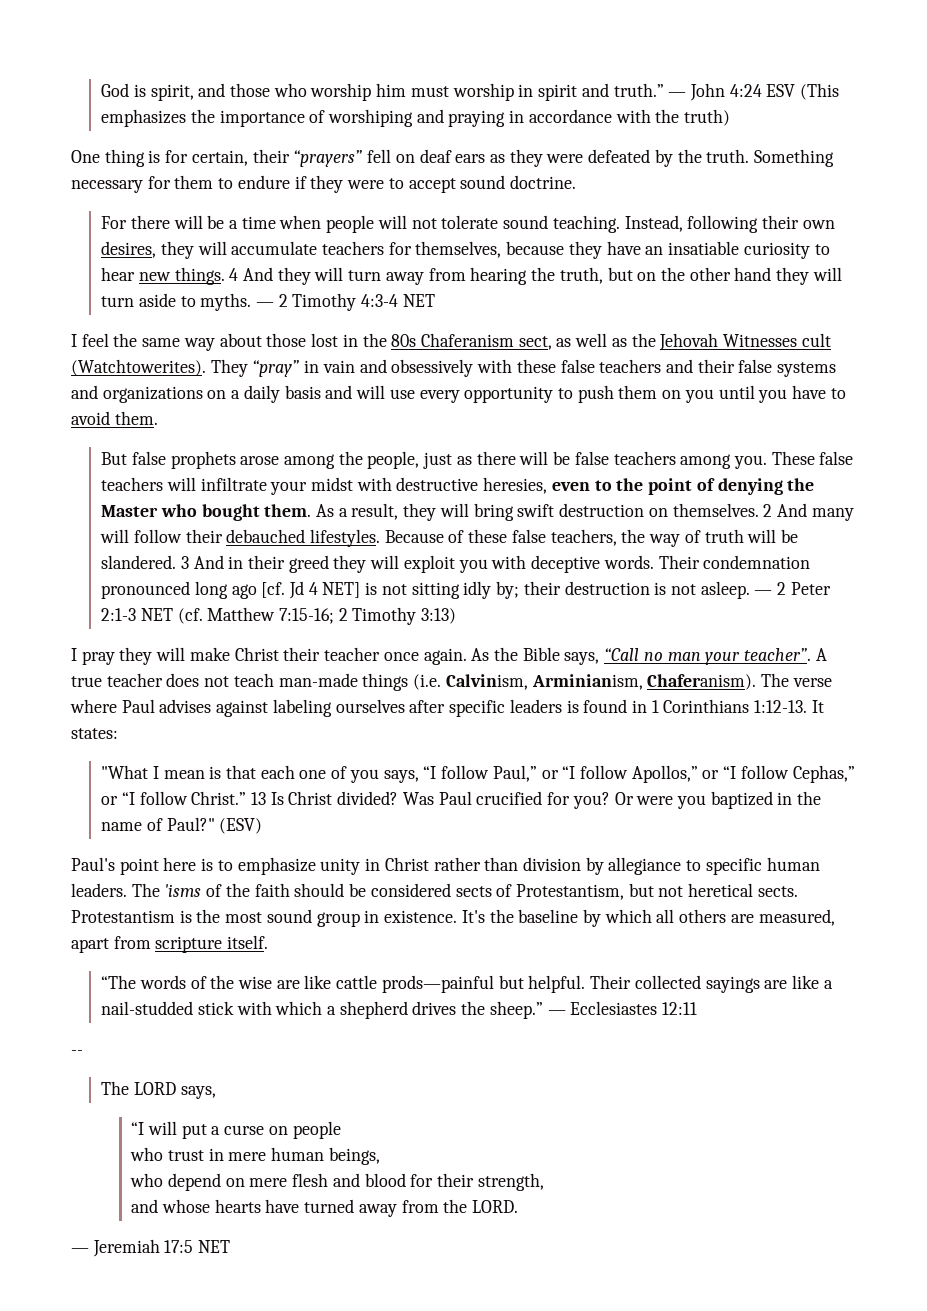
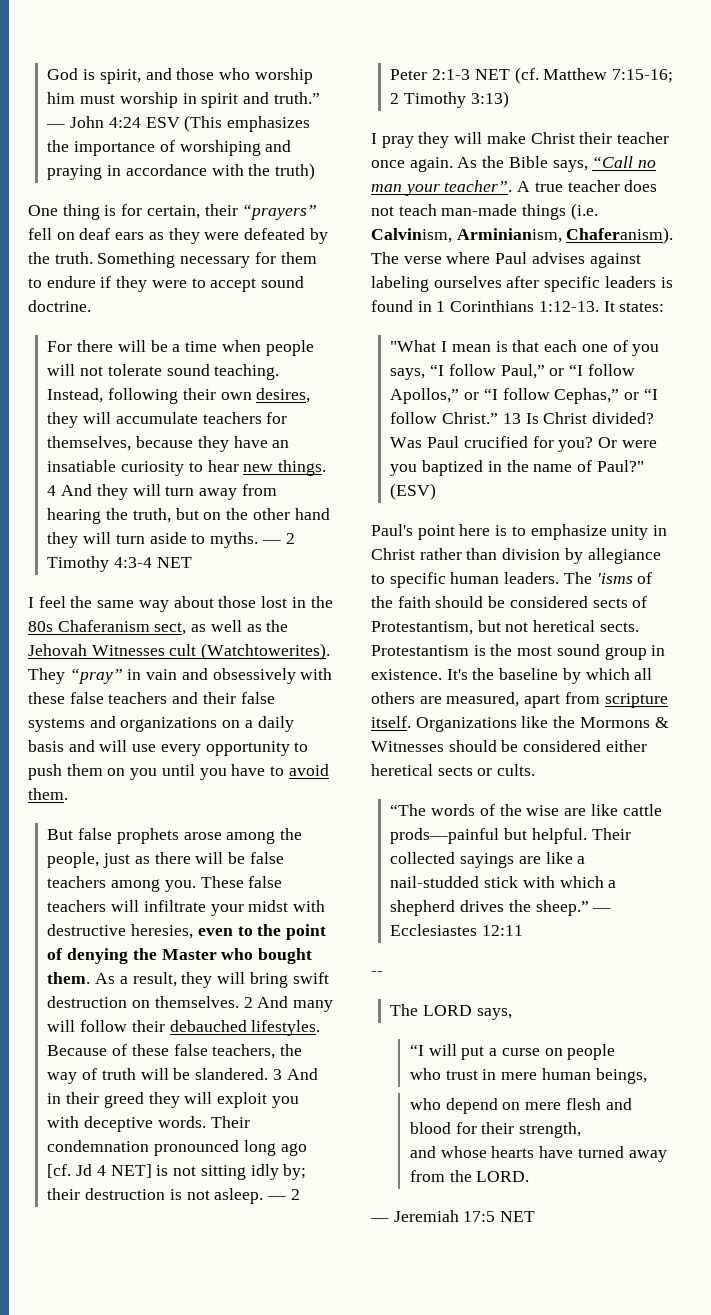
(269, 942) none -> [415,716,669,732] [371,740,647,752] [371,764,536,776] Organizations like the Mormons & Witnesses should be considered either heretical sects or cults.

